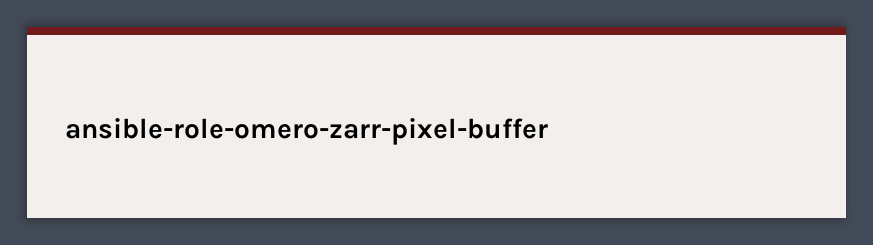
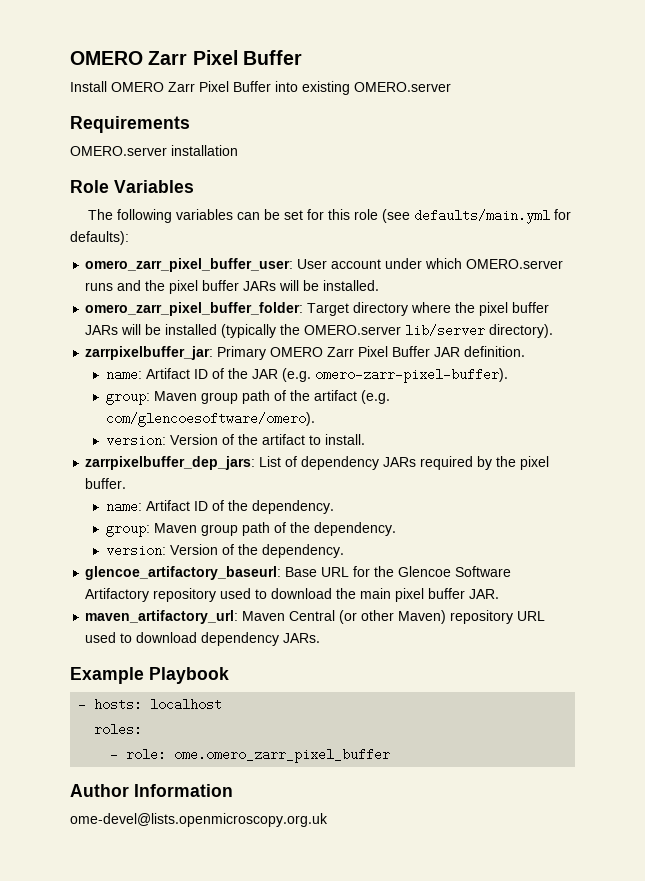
[65,118,548,145] ansible-role-omero-zarr-pixel-buffer -> [70,50,302,65] [70,81,451,95] [70,116,190,133] [70,145,238,156] [70,180,194,193] [88,209,572,224] [70,231,129,245] [85,258,564,272] [85,280,380,294] [85,302,550,316] [85,324,554,338] [85,346,526,360] [105,368,508,383] [105,390,390,405] [105,412,315,427] [105,434,365,447] [85,456,550,470] [85,478,127,489] [105,500,334,514] [105,522,396,537] [105,544,344,558] [85,566,512,580] [85,588,500,602] [85,610,546,624] [85,632,321,646] [70,667,229,684] [78,698,223,711] [94,723,143,736] [110,748,391,763] [70,784,233,797] [70,813,328,827] OMERO Zarr Pixel Buffer // Install OMERO Zarr Pixel Buffer into existing OMERO.server // Requirements // OMERO.server installation // Role Variables // The following variables can be set for this role (see defaults/main.yml for defaults): // omero_zarr_pixel_buffer_user: User account under which OMERO.server runs and the pixel buffer JARs will be installed. // omero_zarr_pixel_buffer_folder: Target directory where the pixel buffer JARs will be installed (typically the OMERO.server lib/server directory). // zarrpixelbuffer_jar: Primary OMERO Zarr Pixel Buffer JAR definition. // name: Artifact ID of the JAR (e.g. omero-zarr-pixel-buffer). // group: Maven group path of the artifact (e.g. com/glencoesoftware/omero). // version: Version of the artifact to install. // zarrpixelbuffer_dep_jars: List of dependency JARs required by the pixel buffer. // name: Artifact ID of the dependency. // group: Maven group path of the dependency. // version: Version of the dependency. // glencoe_artifactory_baseurl: Base URL for the Glencoe Software Artifactory repository used to download the main pixel buffer JAR. // maven_artifactory_url: Maven Central (or other Maven) repository URL used to download dependency JARs. // Example Playbook // - hosts: localhost // roles: // - role: ome.omero_zarr_pixel_buffer // Author Information // ome-devel@lists.openmicroscopy.org.uk

